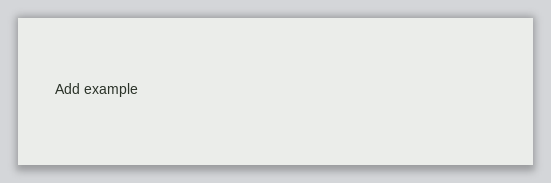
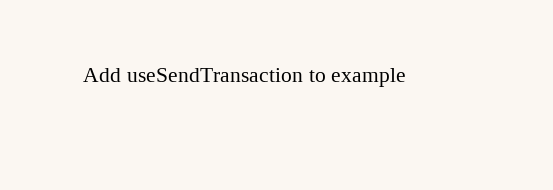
(80, 88) none -> [126,68,326,82] useSendTransaction to

